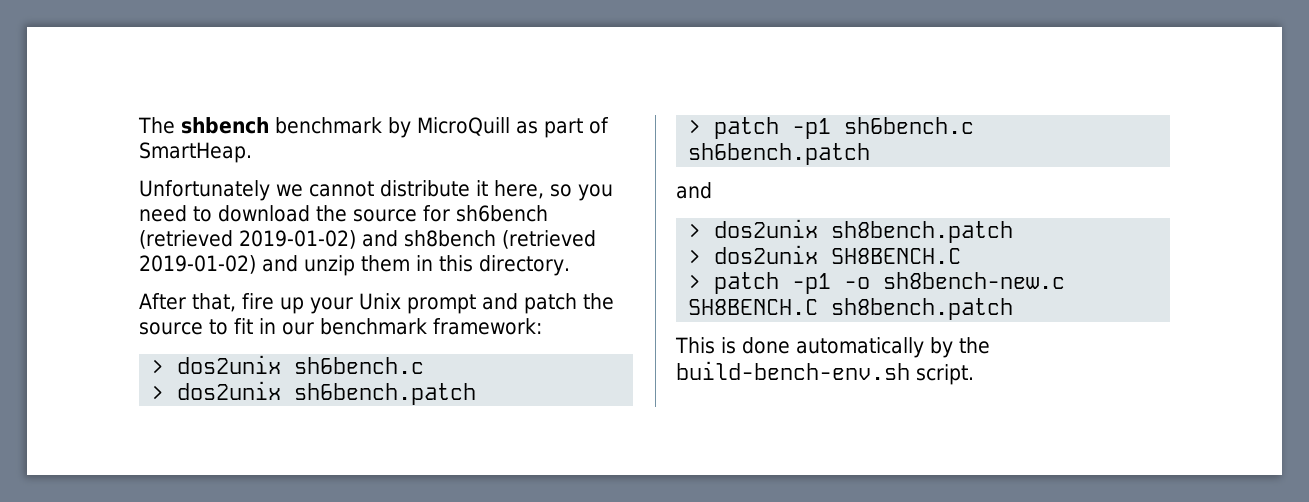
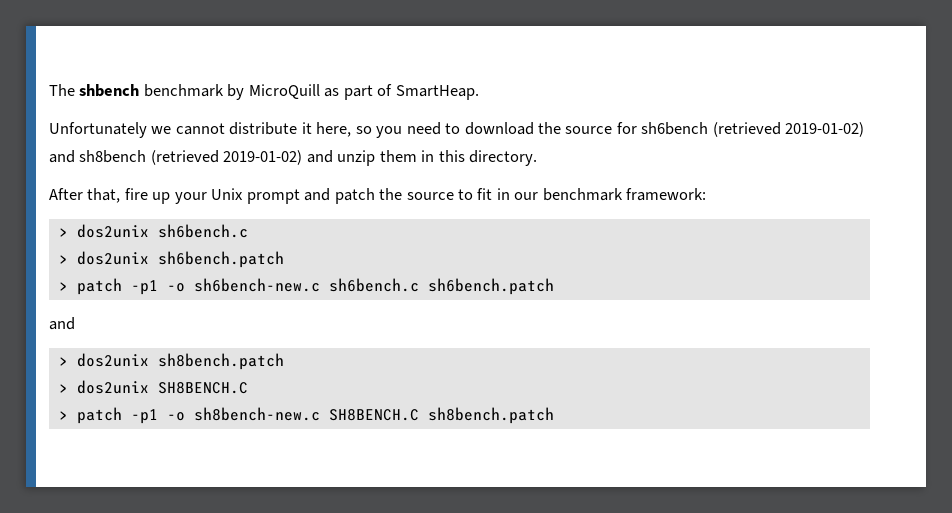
(832, 128) none -> [166,278,320,292] -o sh6bench-new.c
[675,337,990,358] [676,361,974,385] // This is done automatically by the build-bench-env.sh script. -> (554, 415) none

